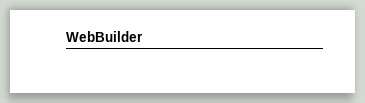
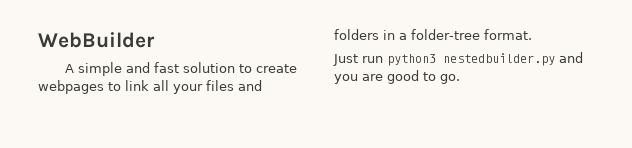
(143, 36) none -> [64,62,297,76] [38,80,262,94] [334,29,532,40] [333,52,583,66] [334,70,460,84] // A simple and fast solution to create webpages to link all your files and folders in a folder-tree format. // Just run python3 nestedbuilder.py and you are good to go.

